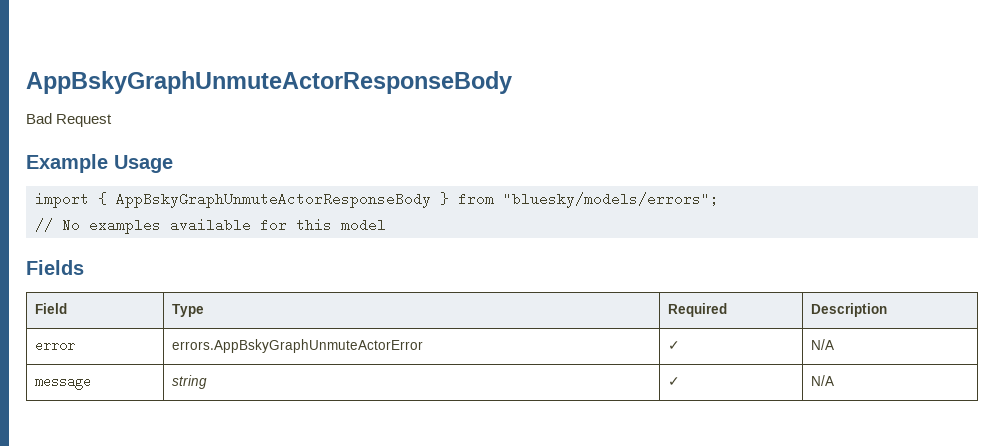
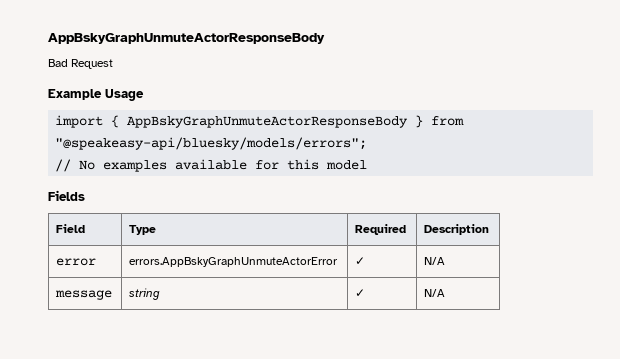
[503,192,719,208] "bluesky/models/errors"; -> [55,137,368,150] "@speakeasy-api/bluesky/models/errors";

